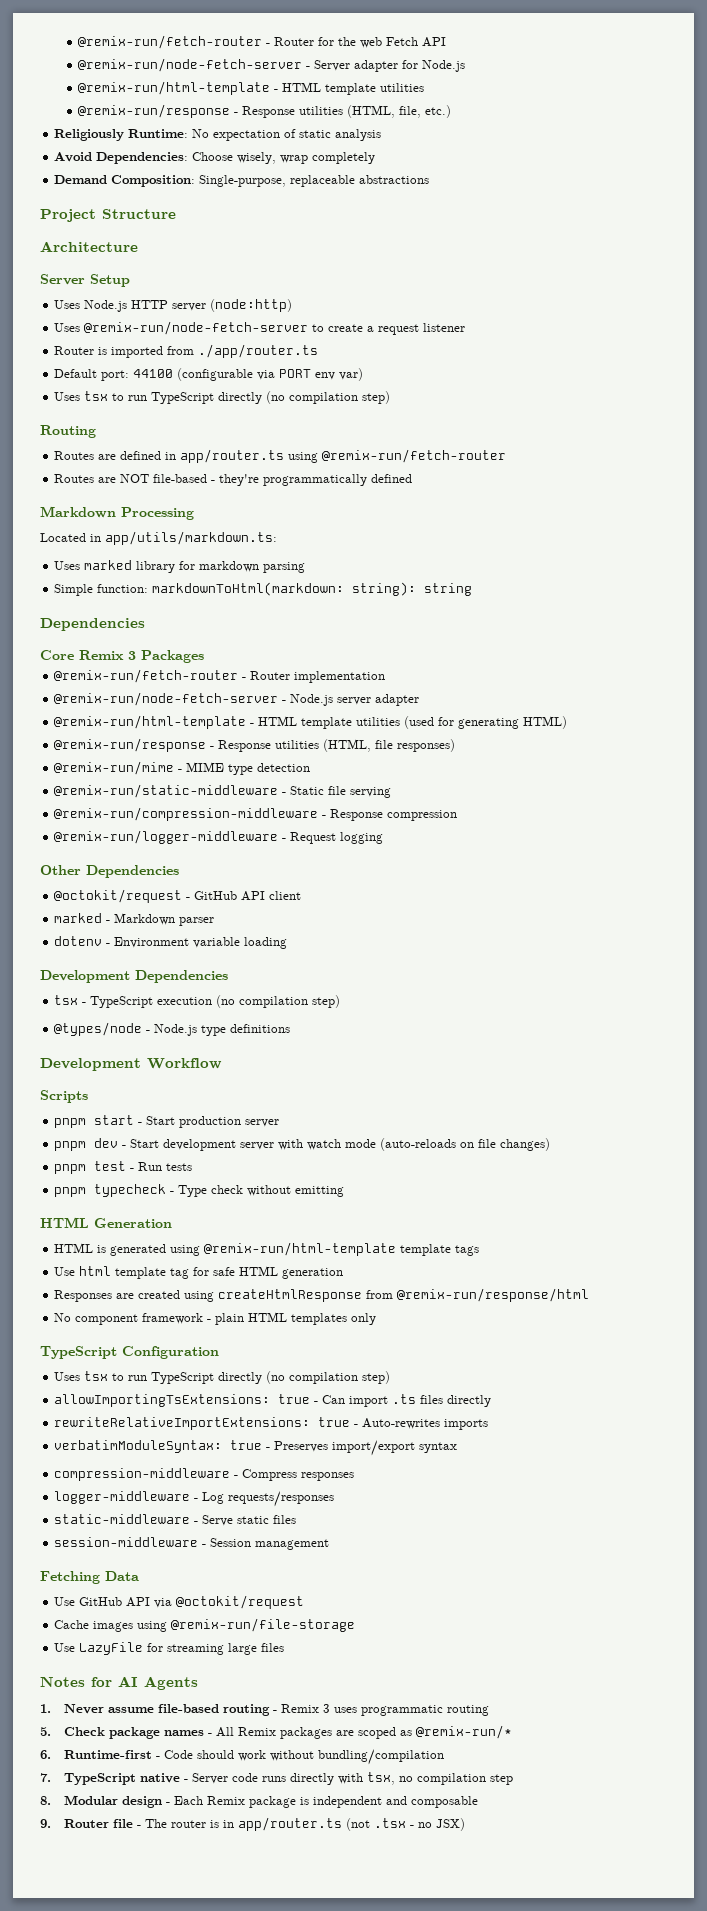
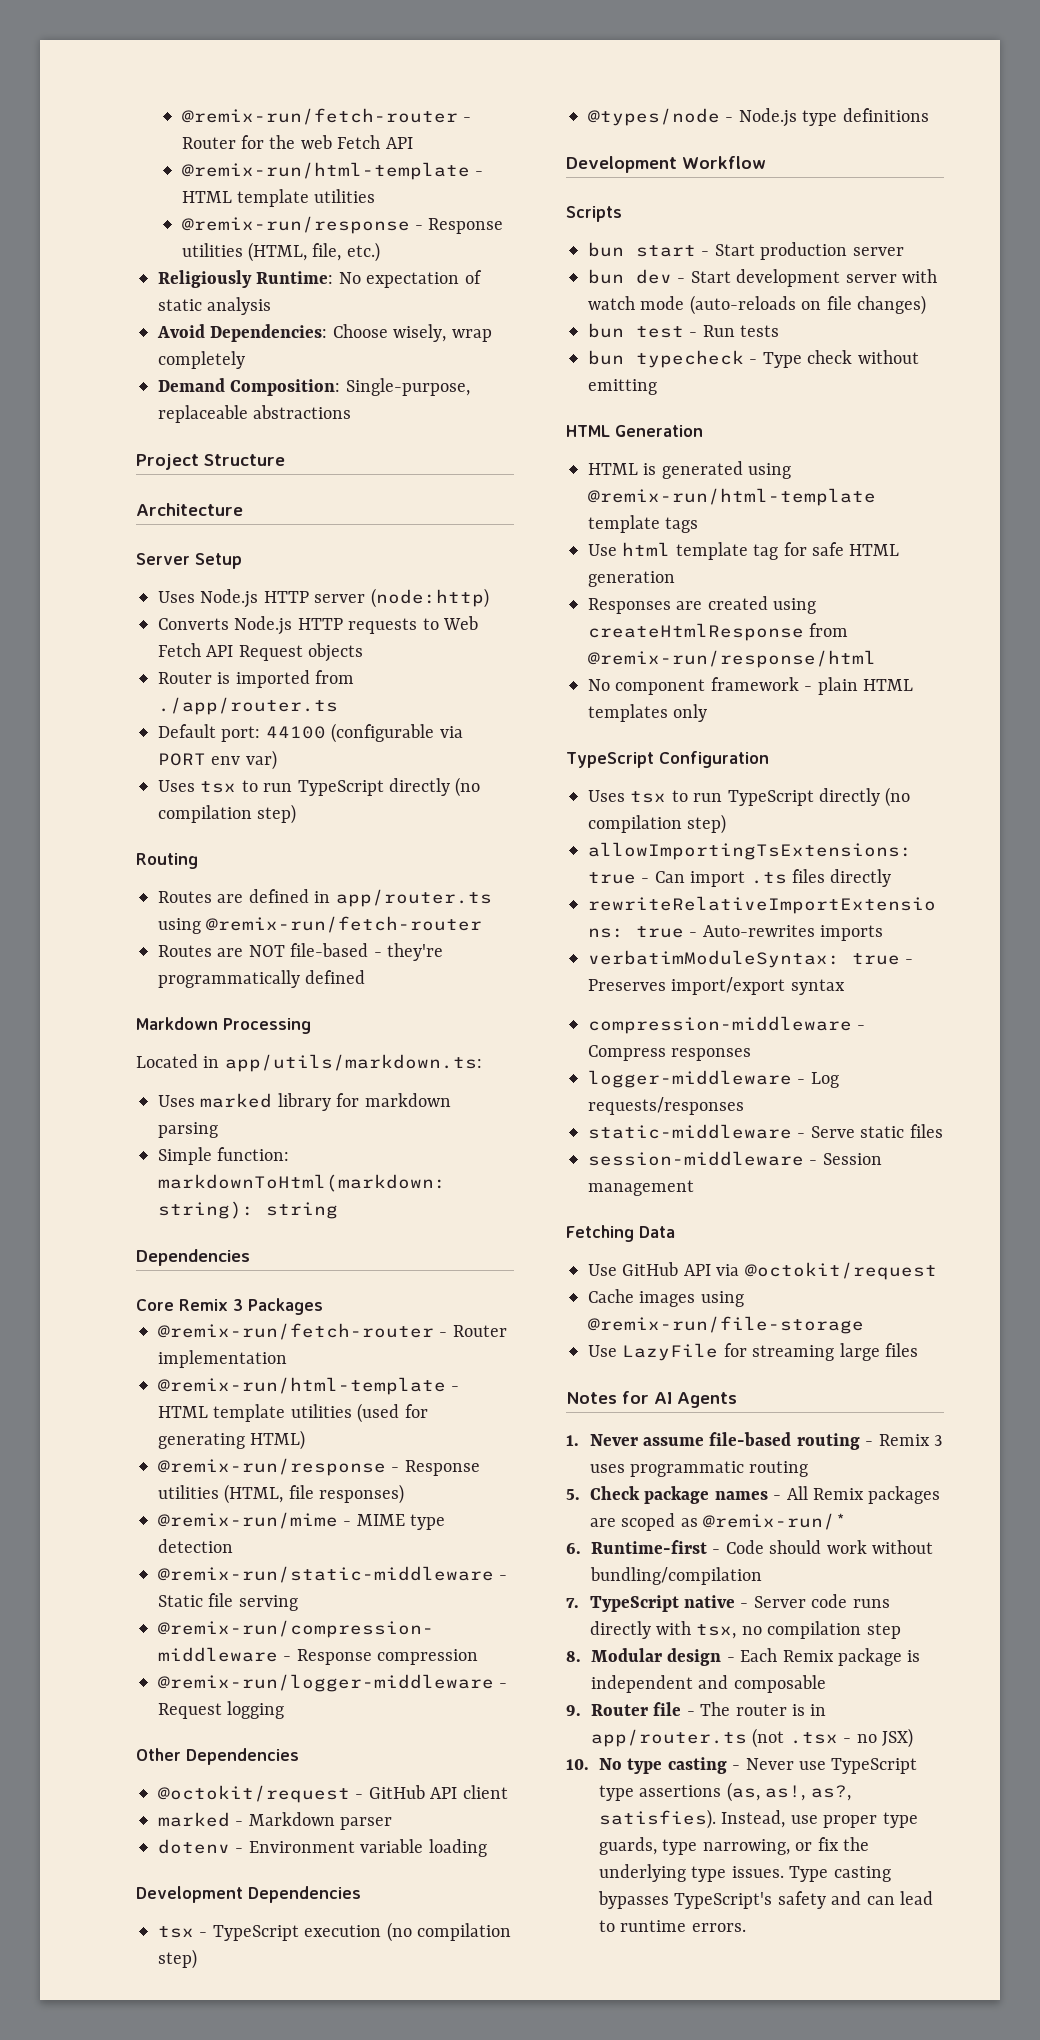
[78,58,466,72] // @remix-run/node-fetch-server - Server adapter for Node.js -> (413, 143) none
[54,321,466,335] Uses @remix-run/node-fetch-server to create a request listener -> [158,616,478,635] [158,643,364,662] Converts Node.js HTTP requests to Web Fetch API Request objects
[54,692,420,706] // @remix-run/node-fetch-server - Node.js server adapter -> (287, 1359) none
[54,1118,87,1128] pnpm -> [588,242,624,257] bun
[54,1141,87,1151] pnpm -> [588,269,624,284] bun
[54,1164,87,1174] pnpm -> [588,323,624,338] bun
[54,1187,87,1197] pnpm -> [588,350,624,365] bun
(466, 1824) none -> [566,1757,918,1774] [599,1782,851,1802] [599,1809,918,1829] [599,1837,869,1855] [599,1864,891,1882] [598,1891,933,1909] [599,1920,746,1932] // 10. No type casting - Never use TypeScript type assertions (as, as!, as?, satisfies). Instead, use proper type guards, type narrowing, or fix the underlying type issues. Type casting bypasses TypeScript's safety and can lead to runtime errors.

